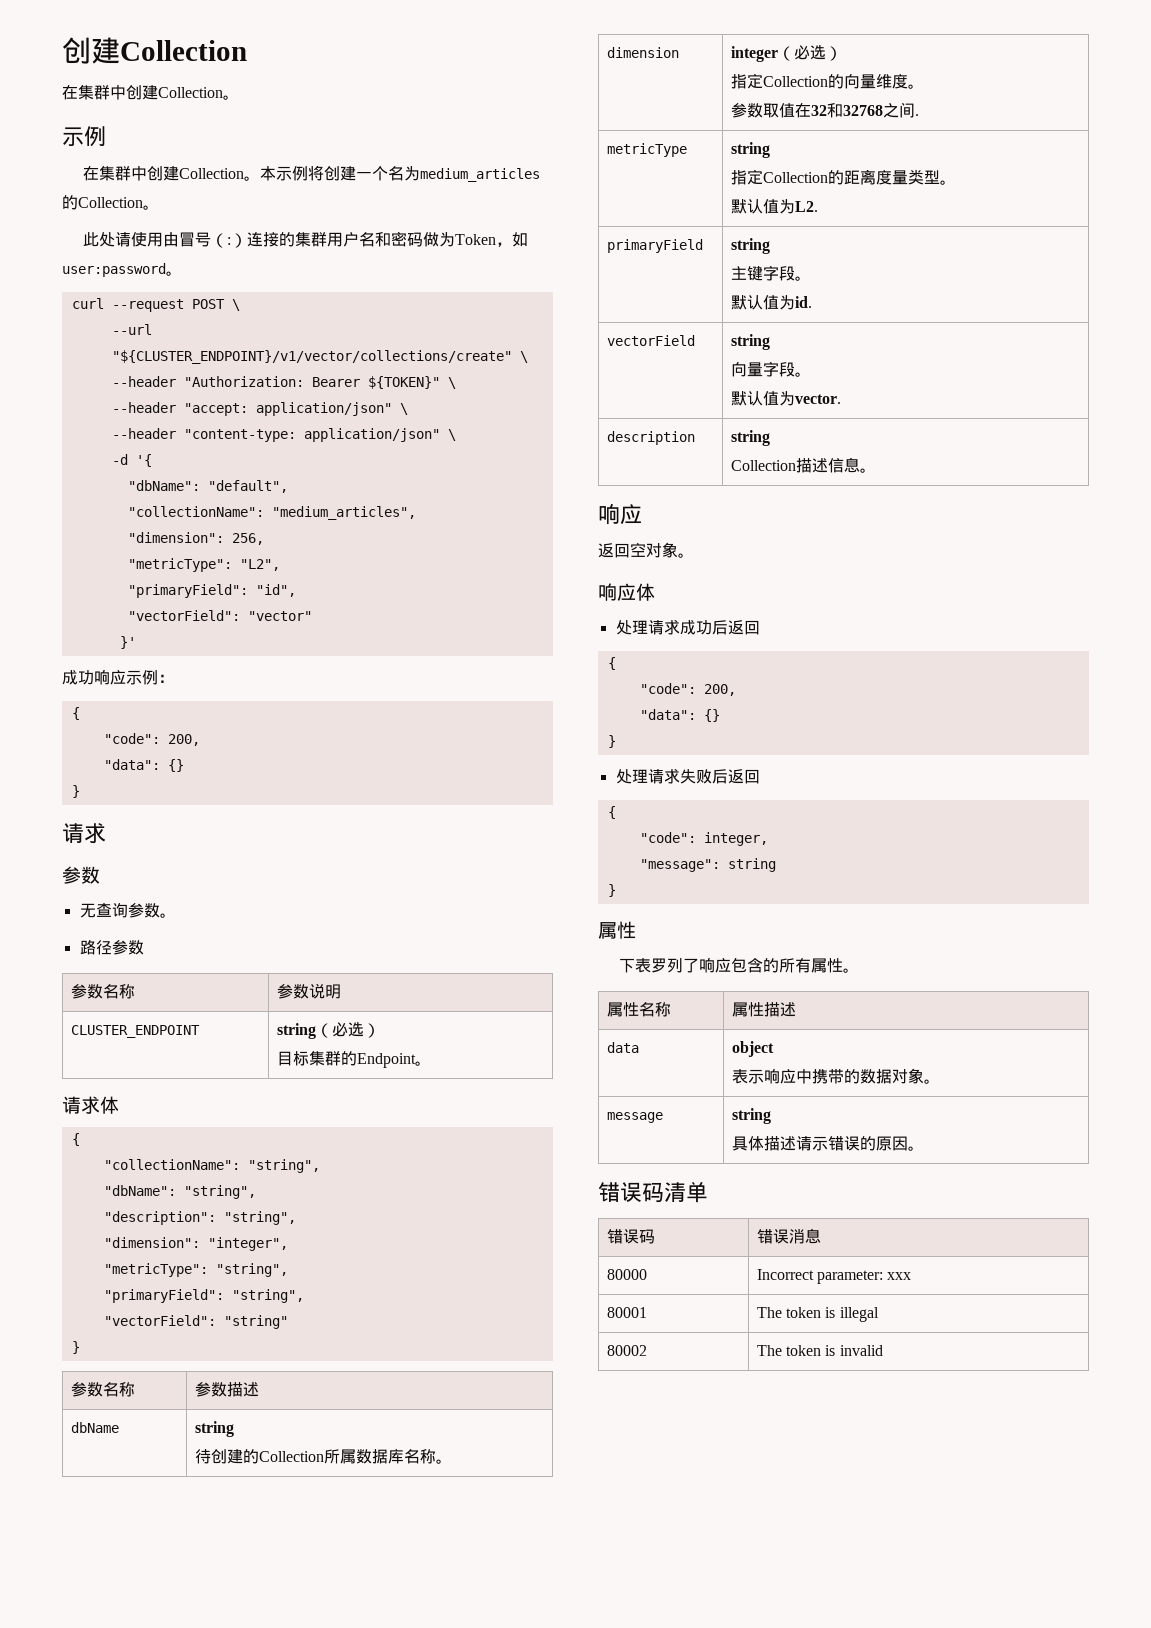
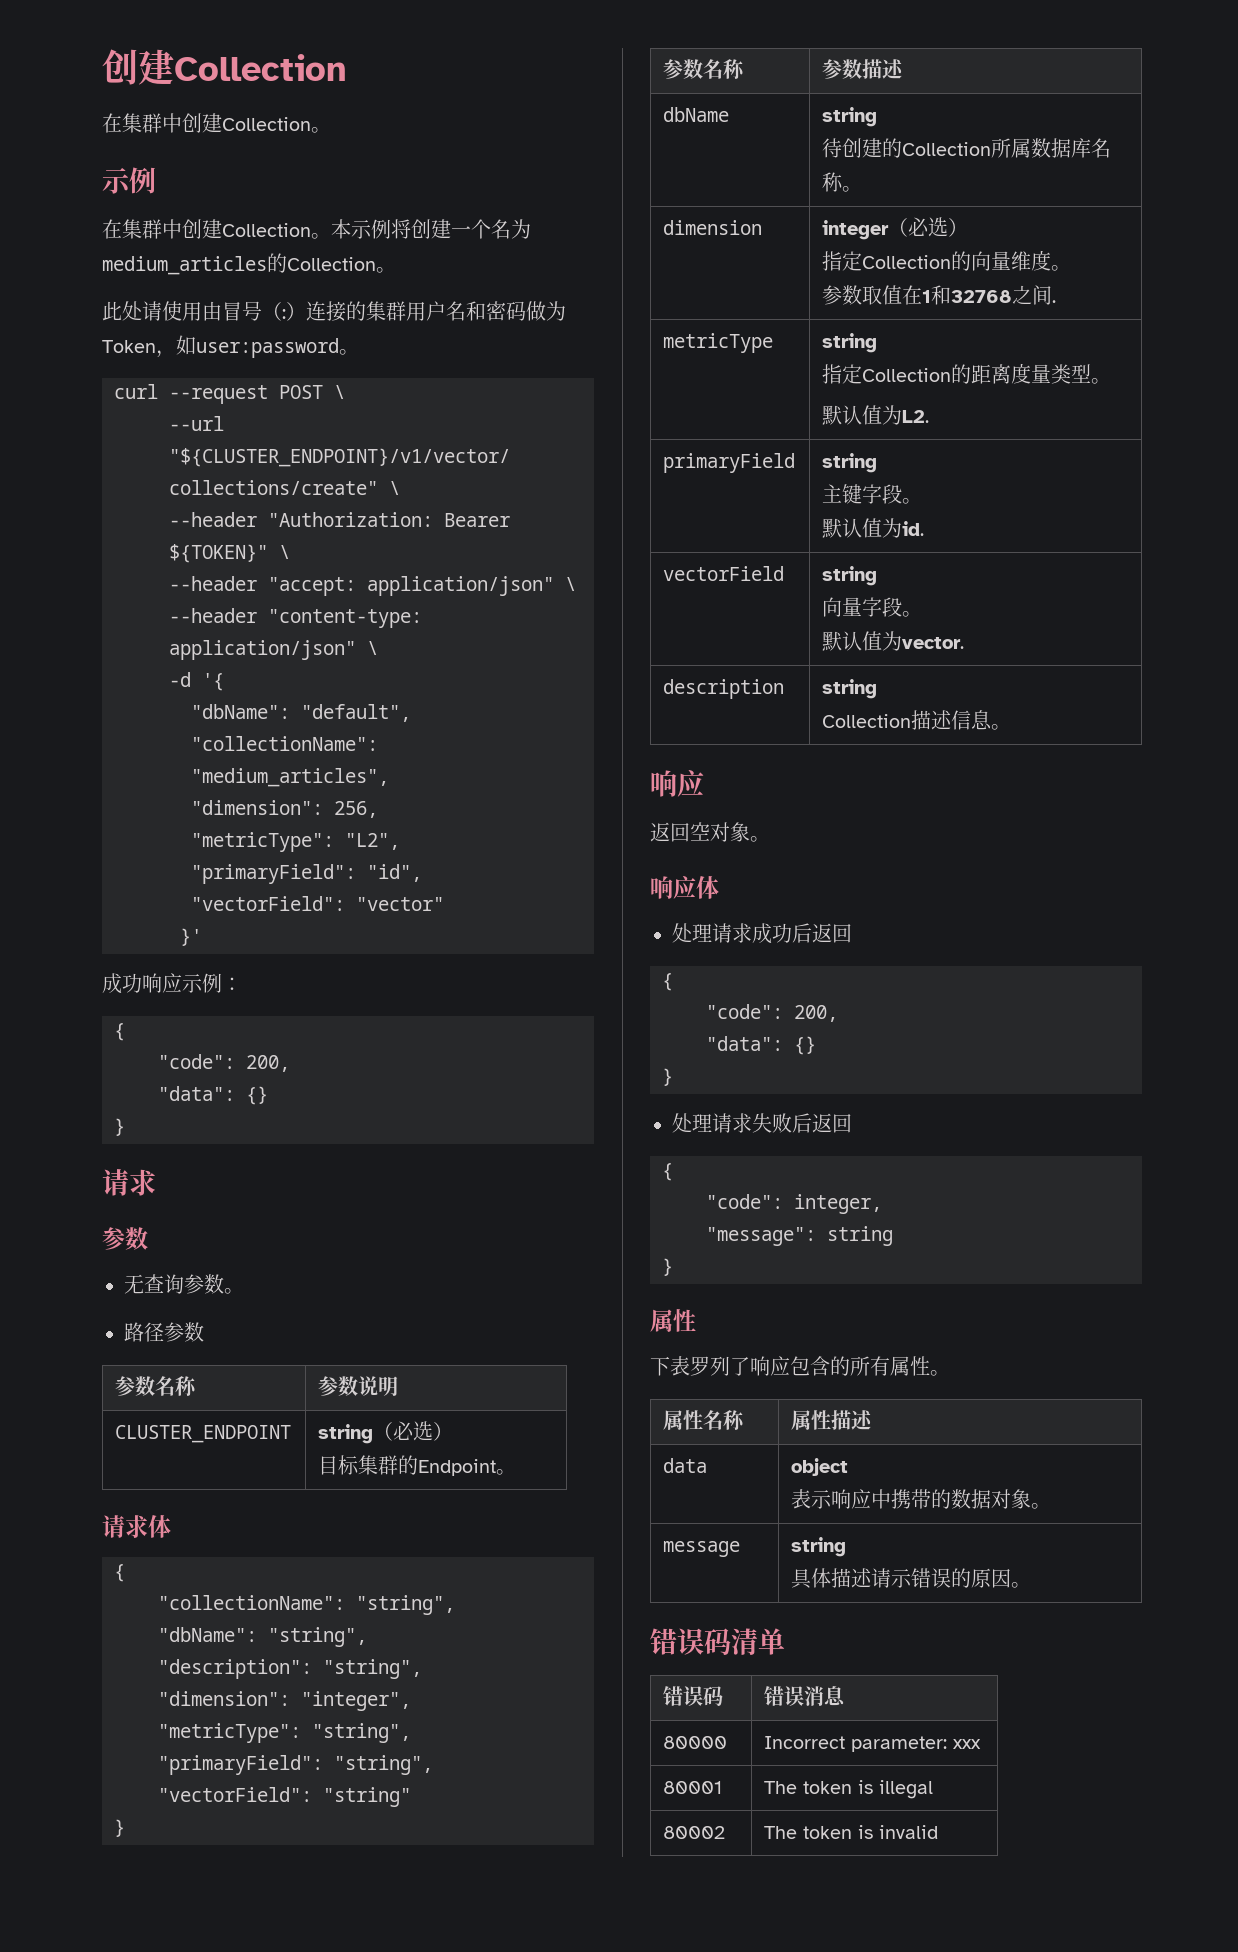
[810,105,827,116] 32 -> [922,290,932,303] 1

